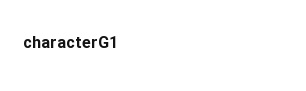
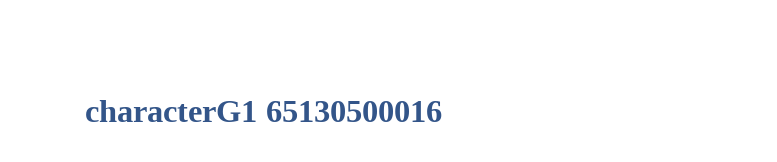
(118, 42) none -> [265,101,442,122] 65130500016

